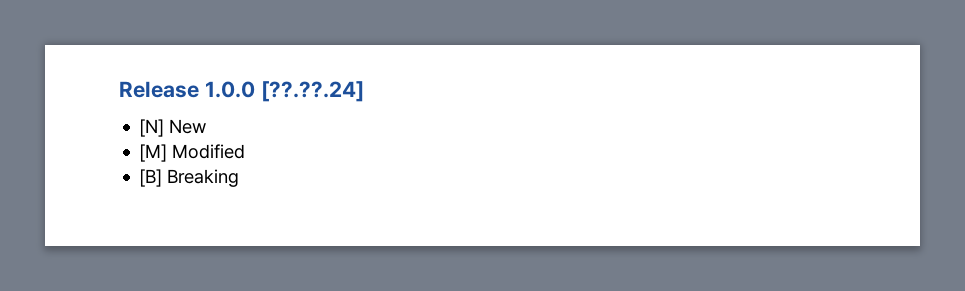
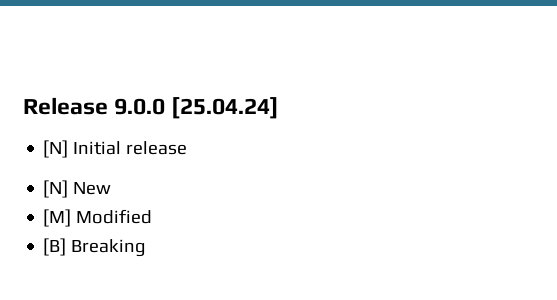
[204,81,364,102] 1.0.0 [??.??.24] -> [114,97,280,119] [43,140,188,158] 9.0.0 [25.04.24] // [N] Initial release

